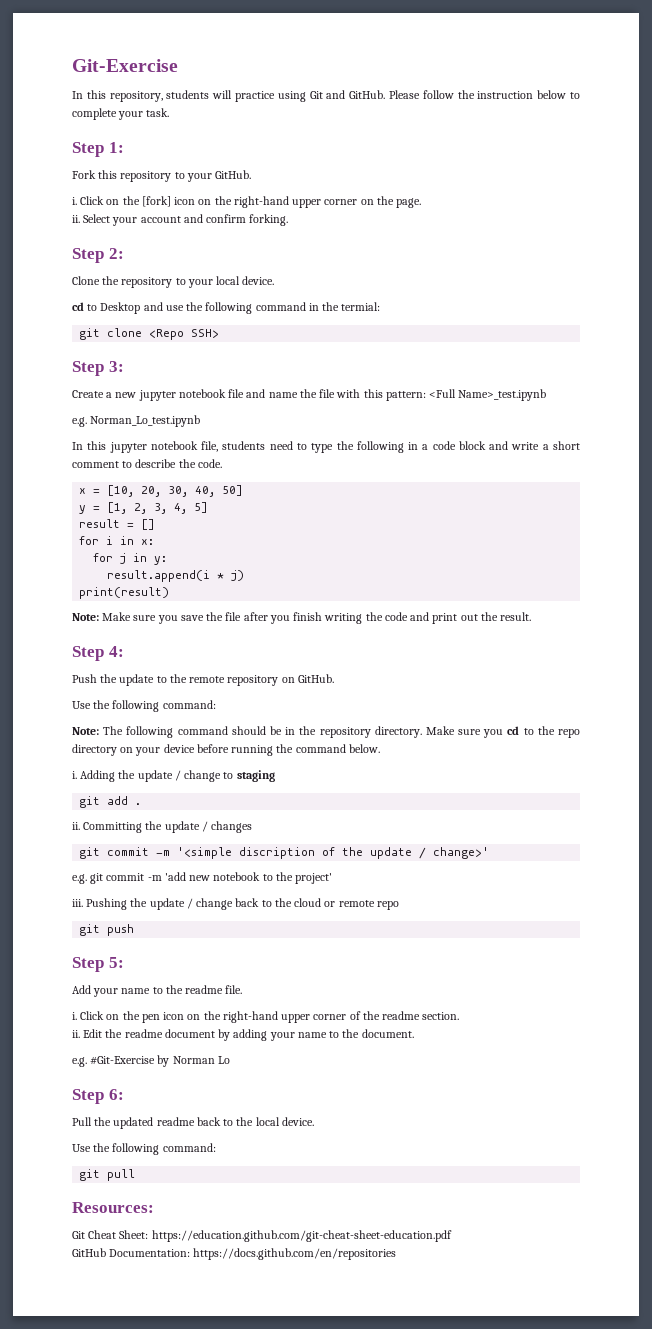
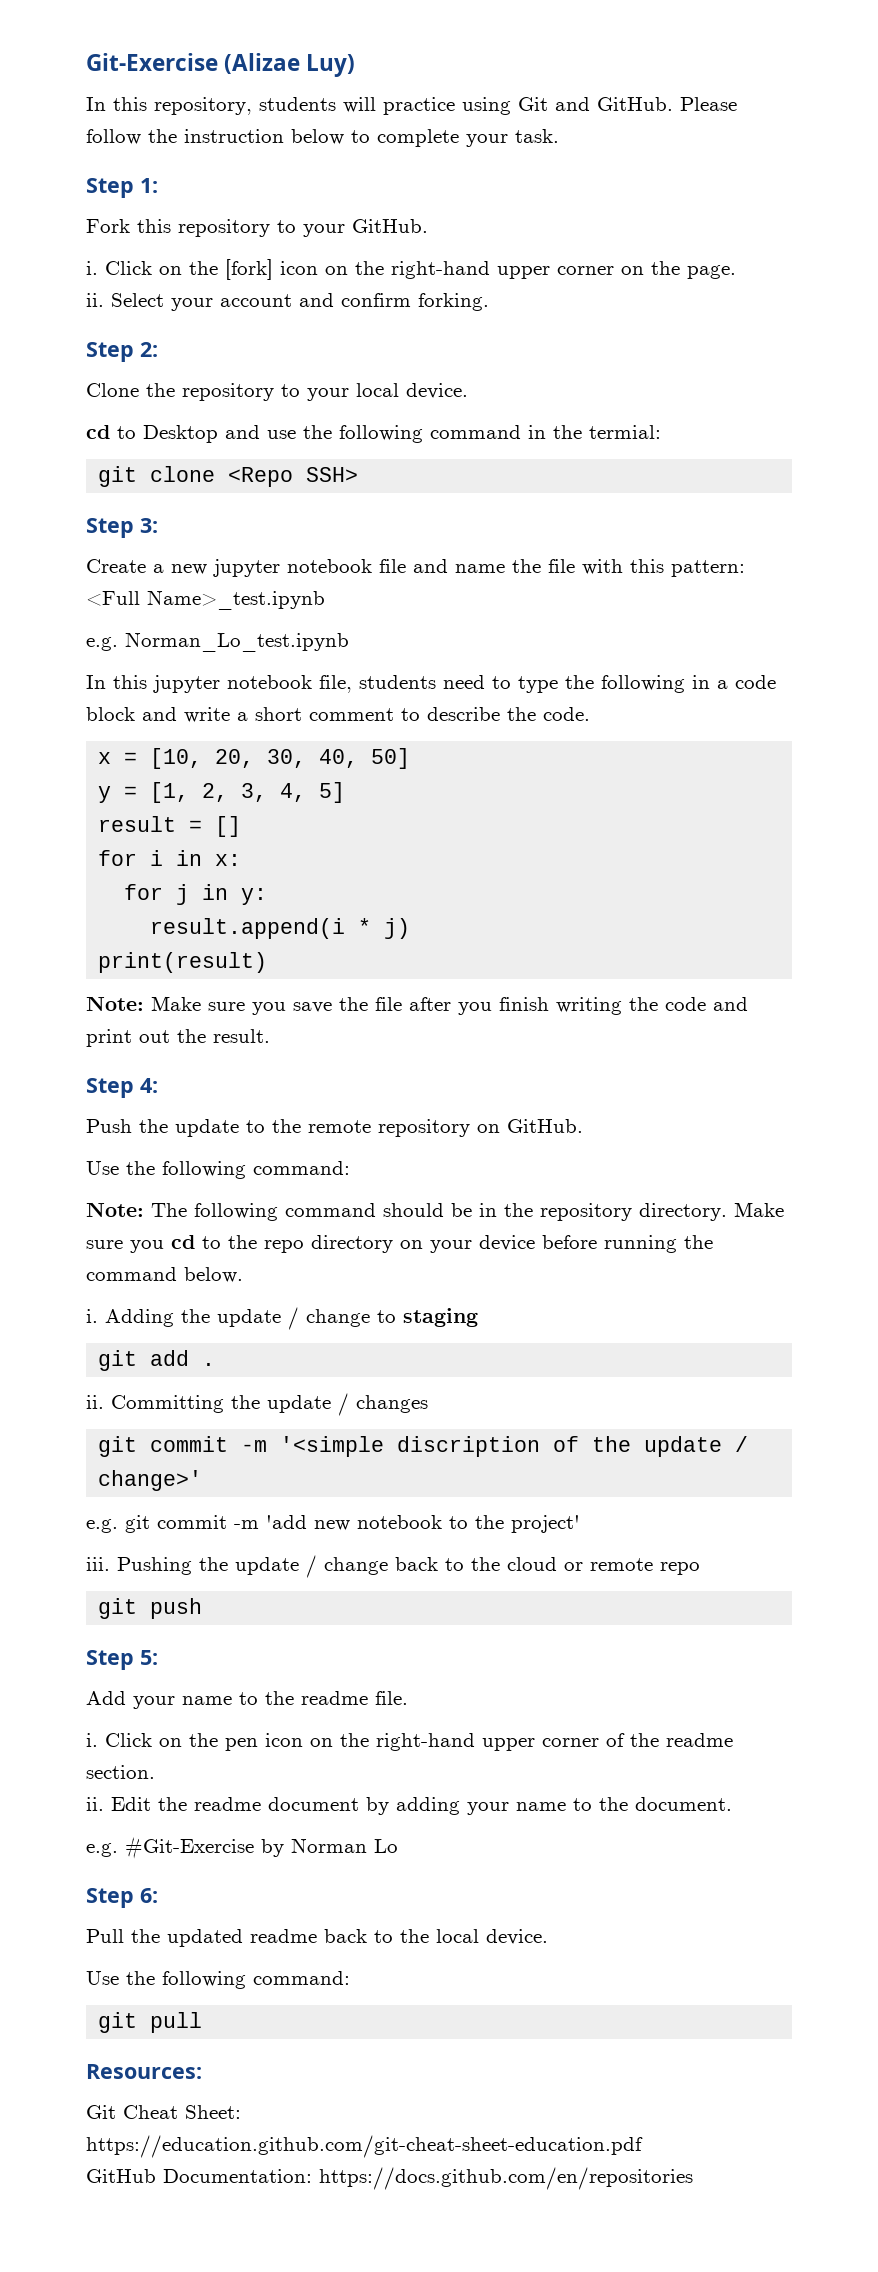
(178, 65) none -> [224,53,356,77] (Alizae Luy)

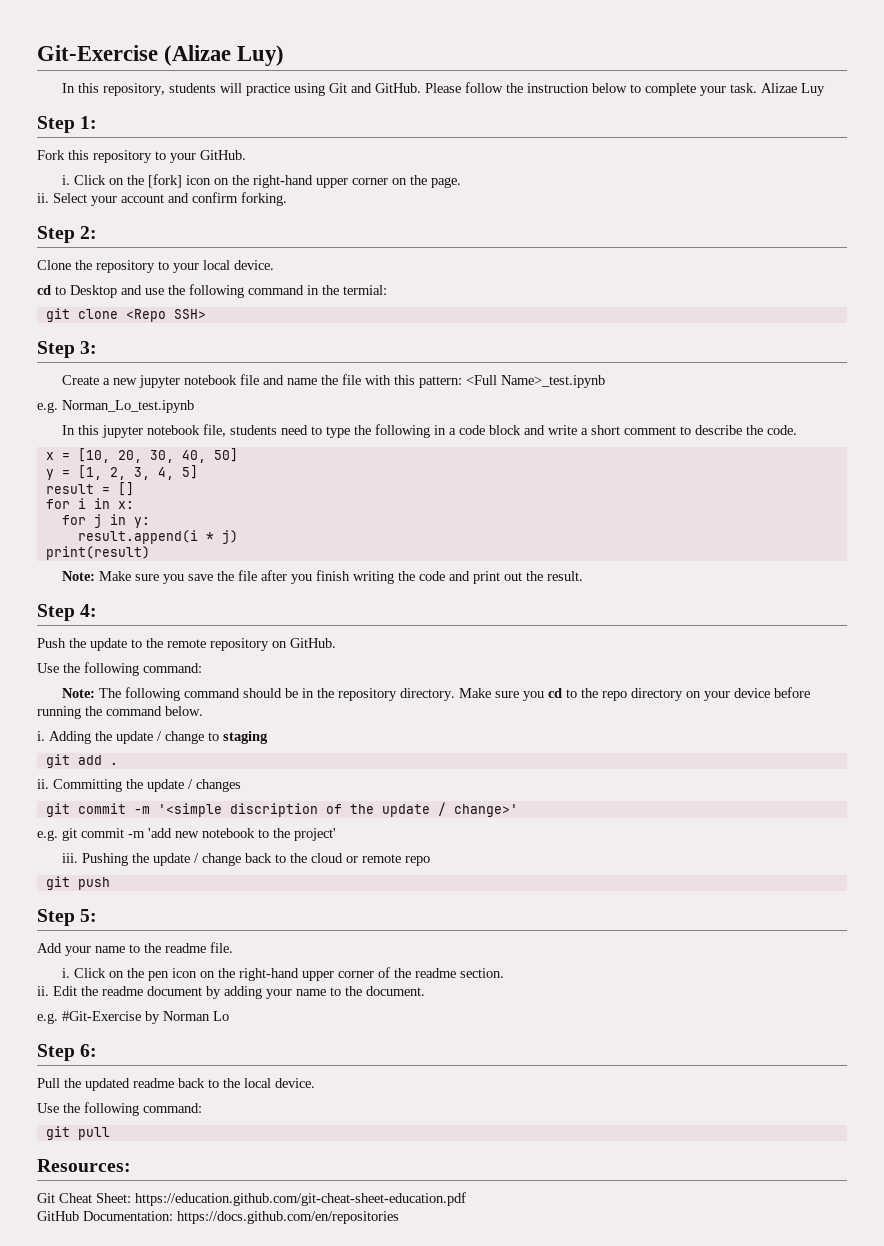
(559, 136) none -> [760,83,825,96] Alizae Luy

